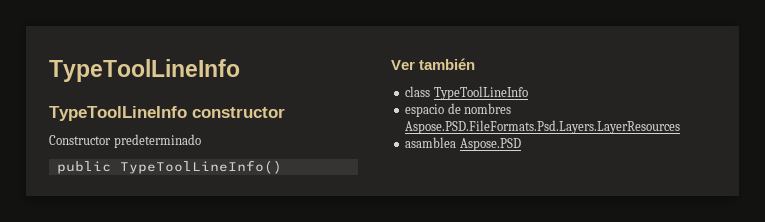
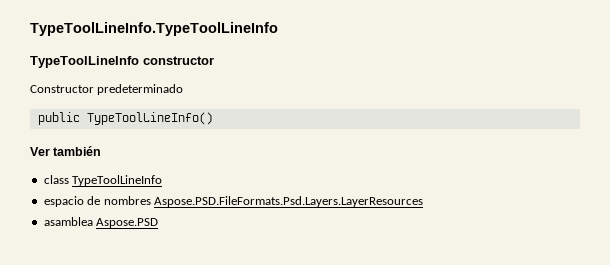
[49,59,240,82] TypeToolLineInfo -> [30,22,278,36] TypeToolLineInfo.TypeToolLineInfo

